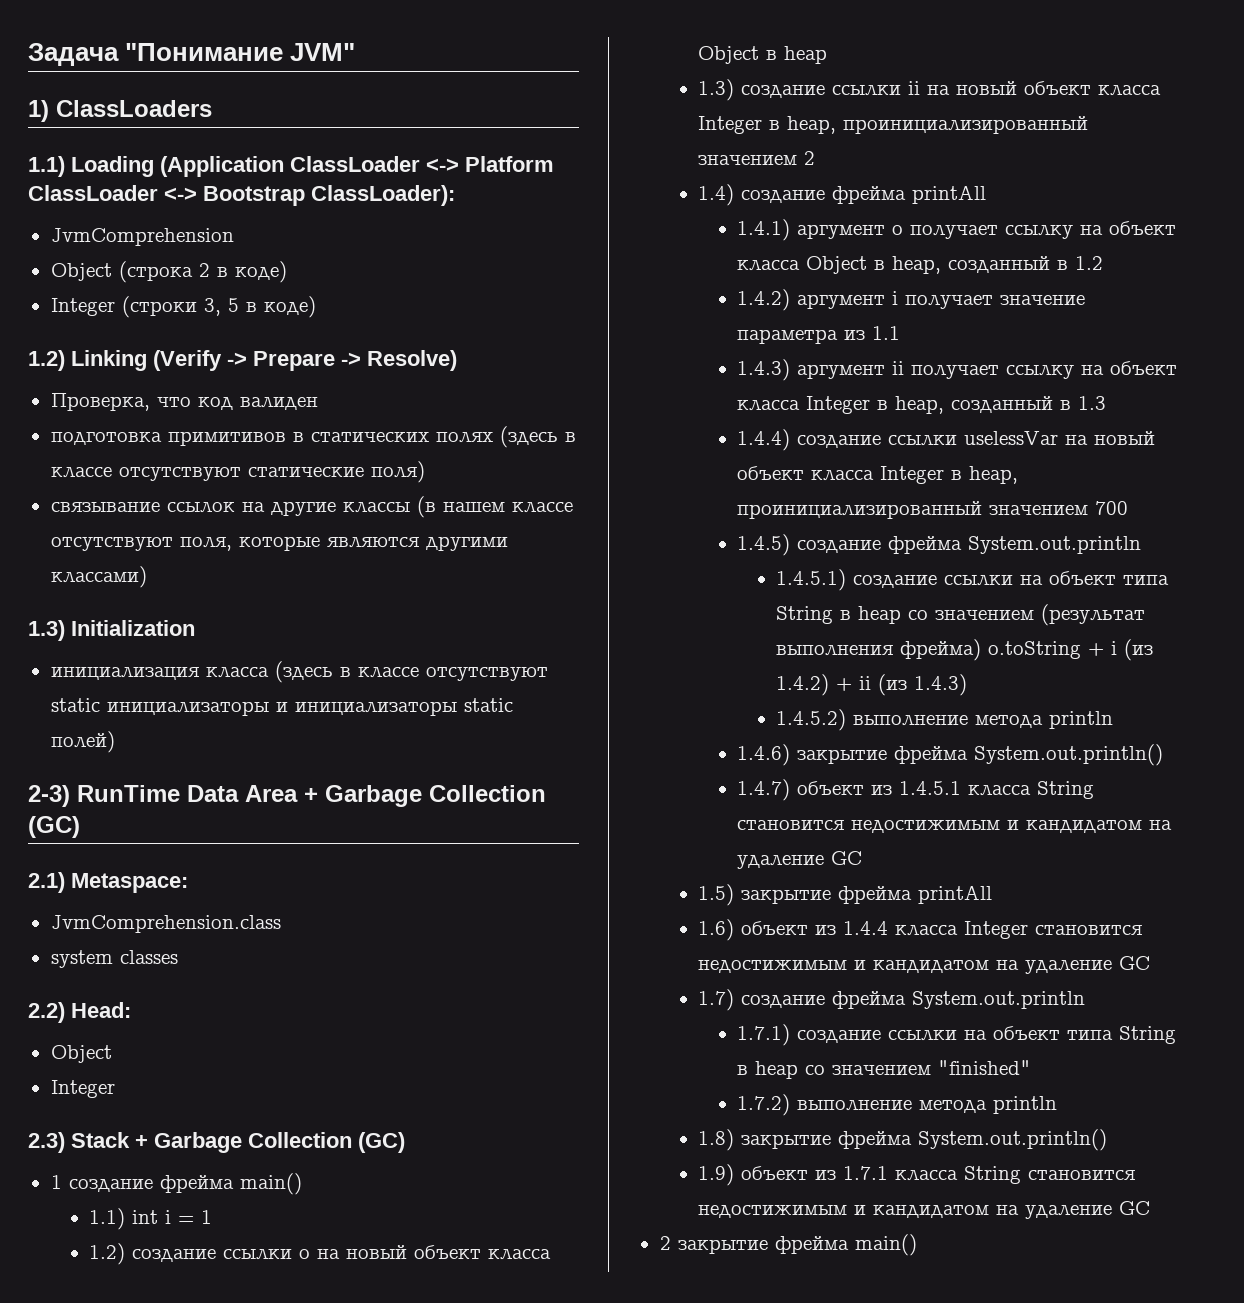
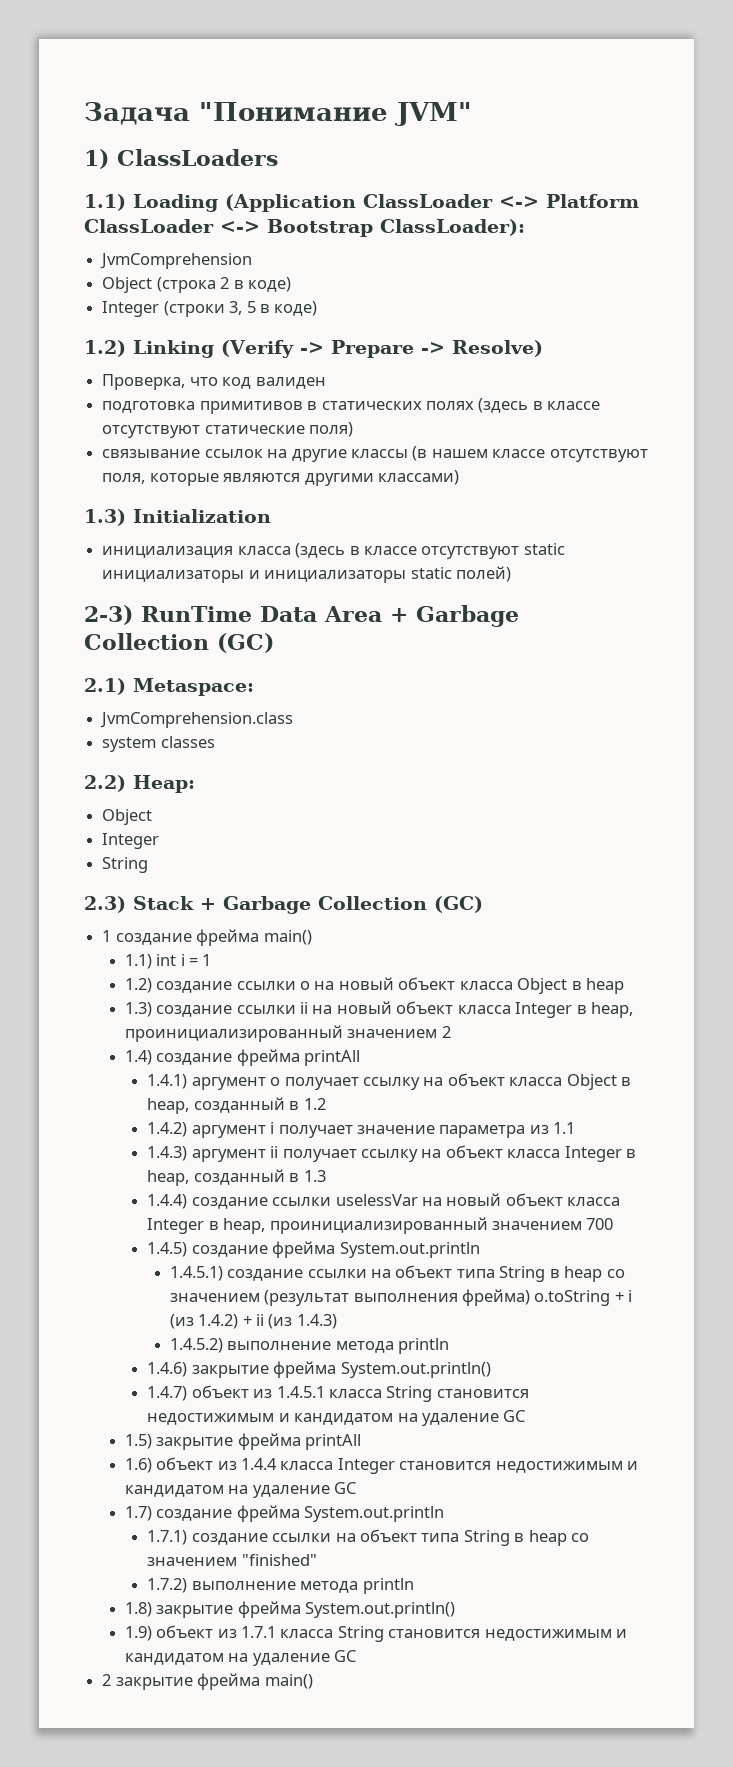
[71,1002,131,1018] Head: -> [133,775,195,793] Heap:
(115, 1089) none -> [102,857,149,873] // String

